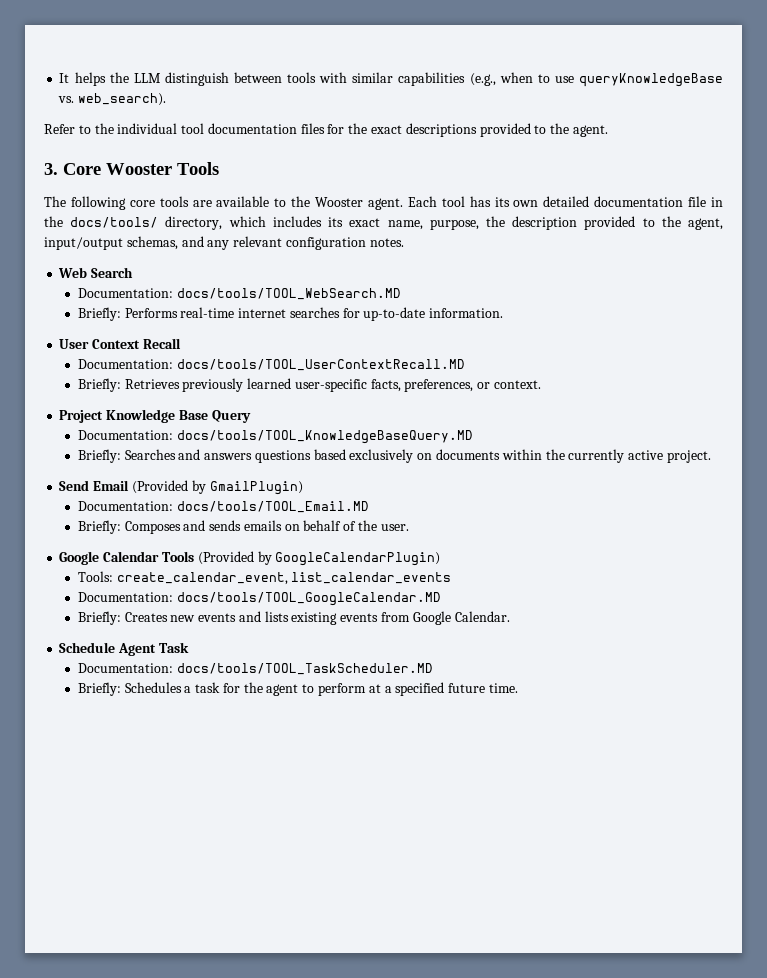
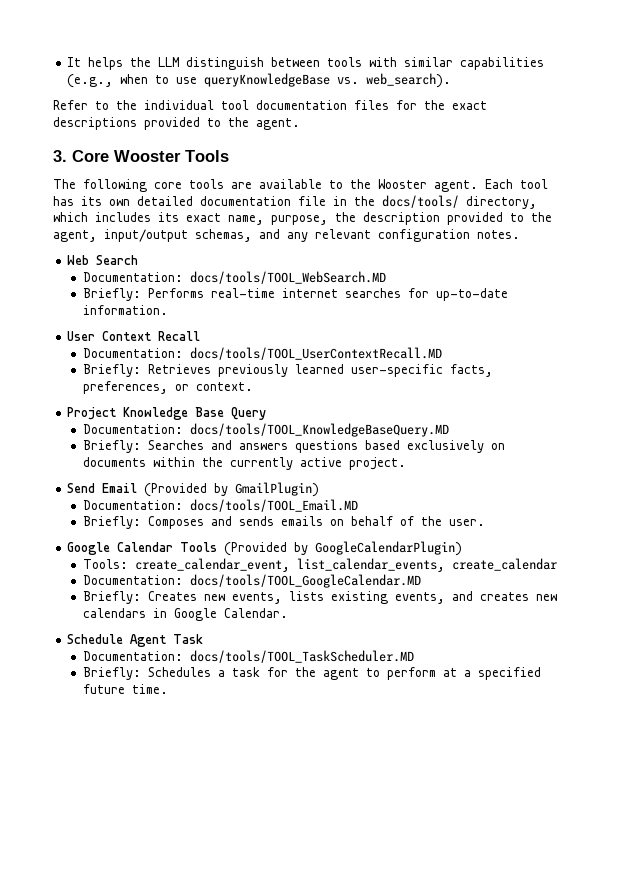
[291,572,452,584] list_calendar_events -> [296,558,557,572] list_calendar_events, create_calendar
[198,611,411,625] events and lists existing events from -> [231,591,557,604] [82,608,167,618] events, lists existing events, and creates new calendars in

